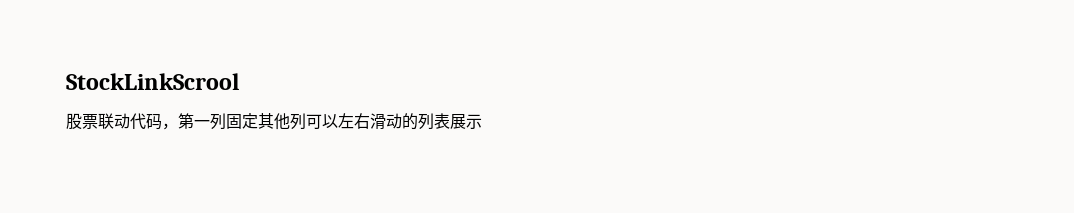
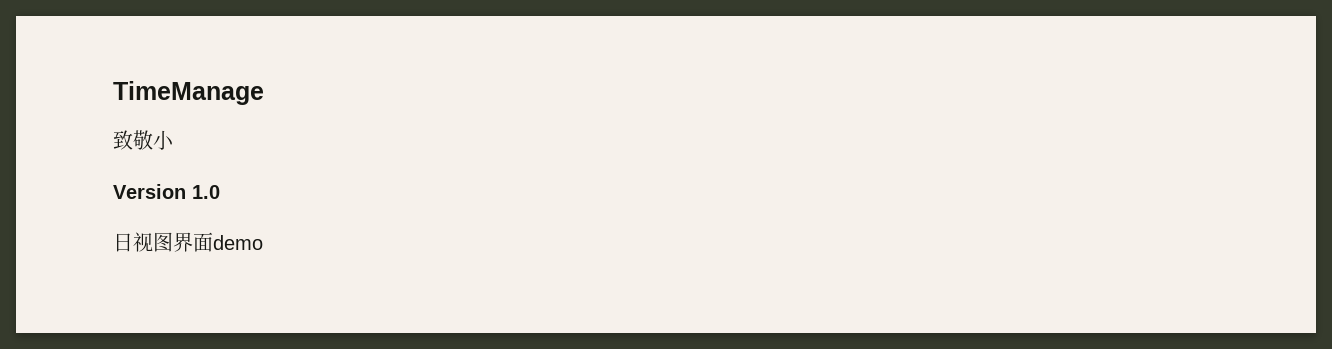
[66,73,239,90] [66,113,482,130] StockLinkScrool // 股票联动代码，第一列固定其他列可以左右滑动的列表展示 -> [113,81,264,105] [113,130,174,150] [113,184,220,199] [113,232,263,252] TimeManage // 致敬小 // Version 1.0 // 日视图界面demo

